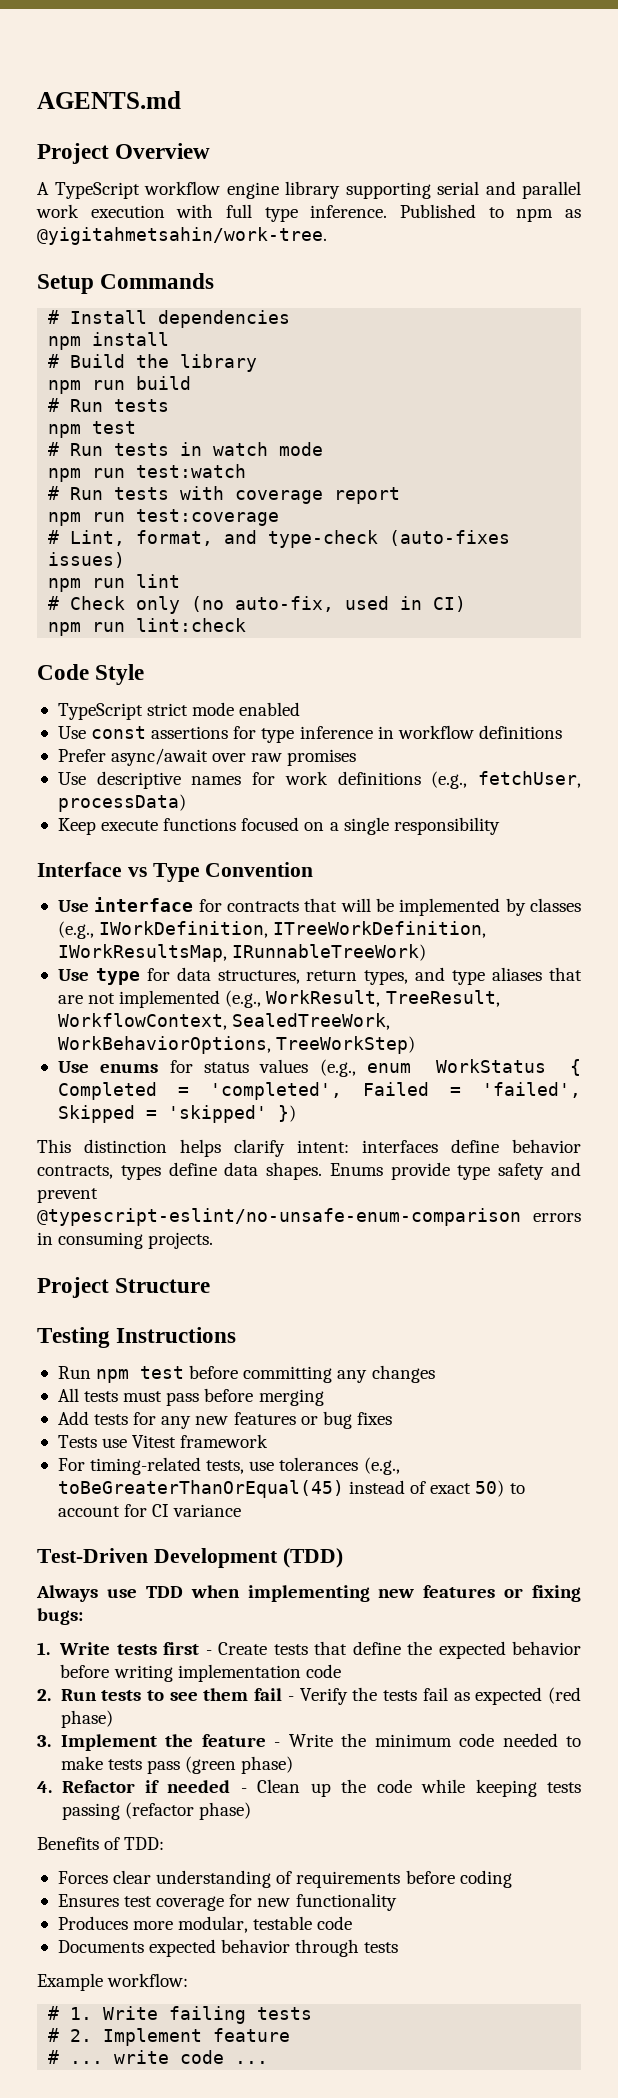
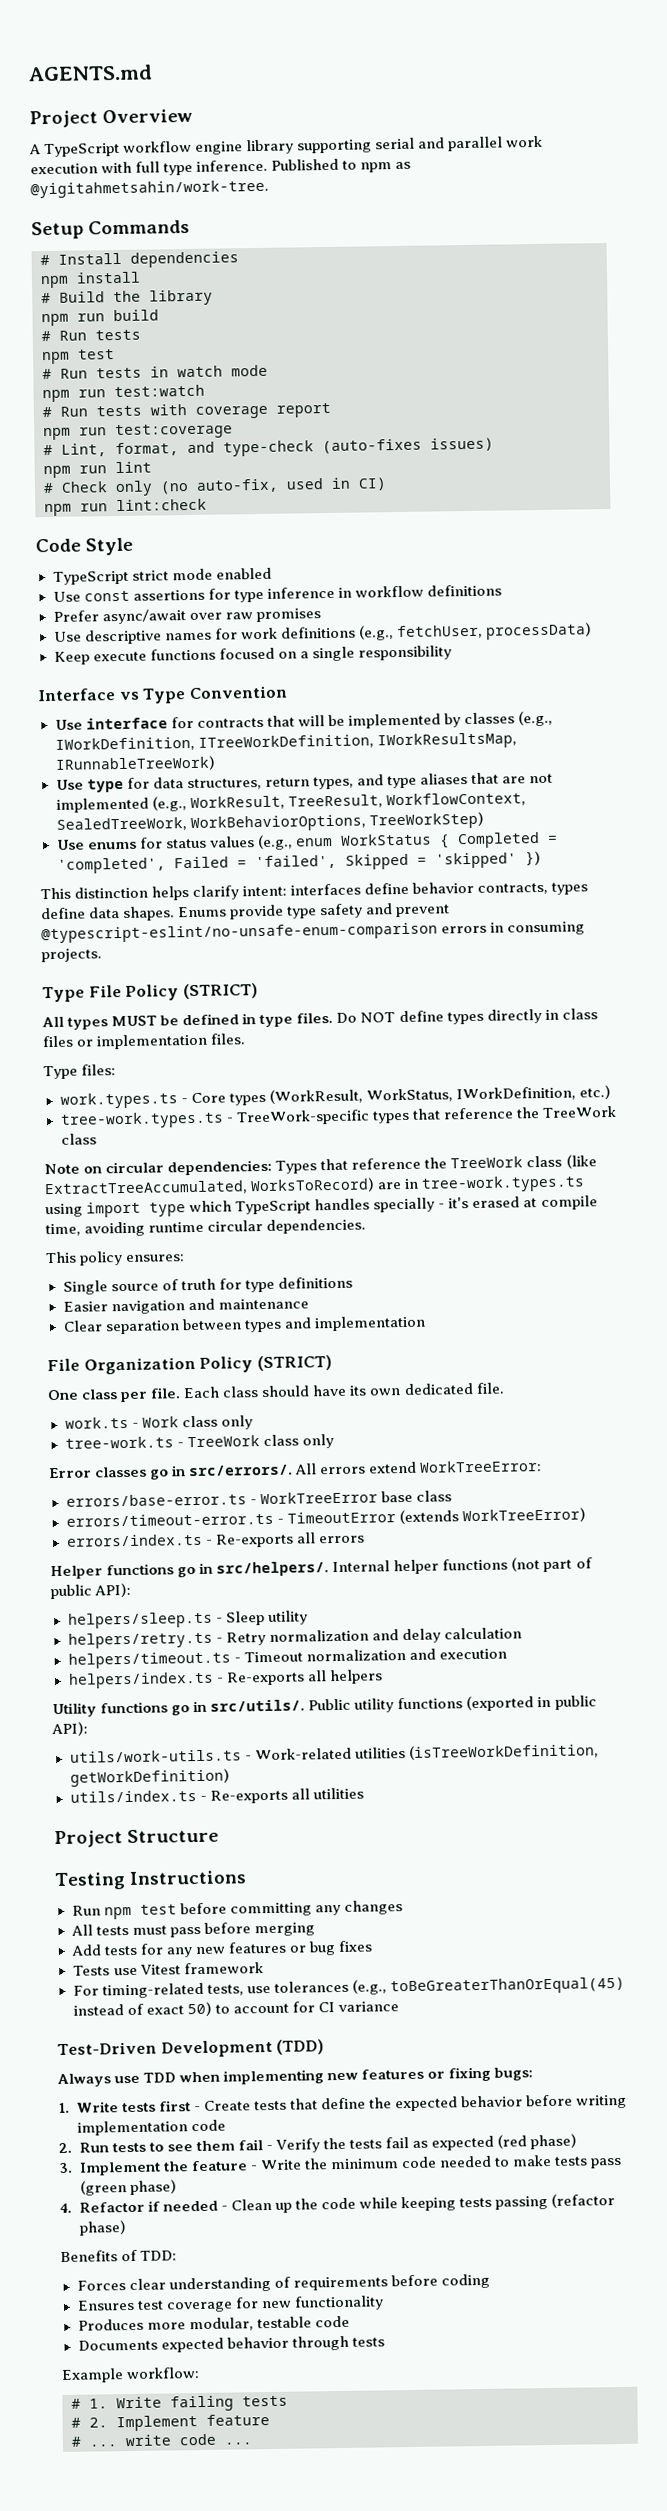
(214, 1240) none -> [42,983,258,1003] [42,1008,598,1030] [42,1033,246,1050] [43,1064,117,1080] [59,1085,611,1109] [59,1105,617,1129] [60,1133,97,1145] [44,1154,597,1176] [44,1175,586,1197] [45,1195,598,1218] [45,1218,367,1237] [45,1251,186,1266] [62,1276,353,1295] [62,1298,309,1315] [62,1315,426,1335] [47,1355,332,1375] [47,1382,504,1403] [64,1415,253,1430] [64,1434,334,1449] [49,1460,543,1480] [65,1490,452,1507] [65,1507,586,1527] [65,1532,365,1548] [50,1557,593,1580] [50,1582,132,1600] [67,1610,308,1629] [67,1627,522,1649] [67,1648,507,1669] [67,1669,383,1689] [52,1695,597,1718] [51,1721,88,1737] [69,1743,599,1763] [69,1768,230,1787] [69,1787,364,1804] // Type File Policy (STRICT) // All types MUST be defined in type files. Do NOT define types directly in class files or implementation files. // Type files: // work.types.ts - Core types (WorkResult, WorkStatus, IWorkDefinition, etc.) // tree-work.types.ts - TreeWork-specific types that reference the TreeWork class // Note on circular dependencies: Types that reference the TreeWork class (like ExtractTreeAccumulated, WorksToRecord) are in tree-work.types.ts using import type which TypeScript handles specially - it's erased at compile time, avoiding runtime circular dependencies. // This policy ensures: // Single source of truth for type definitions // Easier navigation and maintenance // Clear separation between types and implementation // File Organization Policy (STRICT) // One class per file. Each class should have its own dedicated file. // work.ts - Work class only // tree-work.ts - TreeWork class only // Error classes go in src/errors/. All errors extend WorkTreeError: // errors/base-error.ts - WorkTreeError base class // errors/timeout-error.ts - TimeoutError (extends WorkTreeError) // errors/index.ts - Re-exports all errors // Helper functions go in src/helpers/. Internal helper functions (not part of public API): // helpers/sleep.ts - Sleep utility // helpers/retry.ts - Retry normalization and delay calculation // helpers/timeout.ts - Timeout normalization and execution // helpers/index.ts - Re-exports all helpers // Utility functions go in src/utils/. Public utility functions (exported in public API): // utils/work-utils.ts - Work-related utilities (isTreeWorkDefinition, getWorkDefinition) // utils/index.ts - Re-exports all utilities

